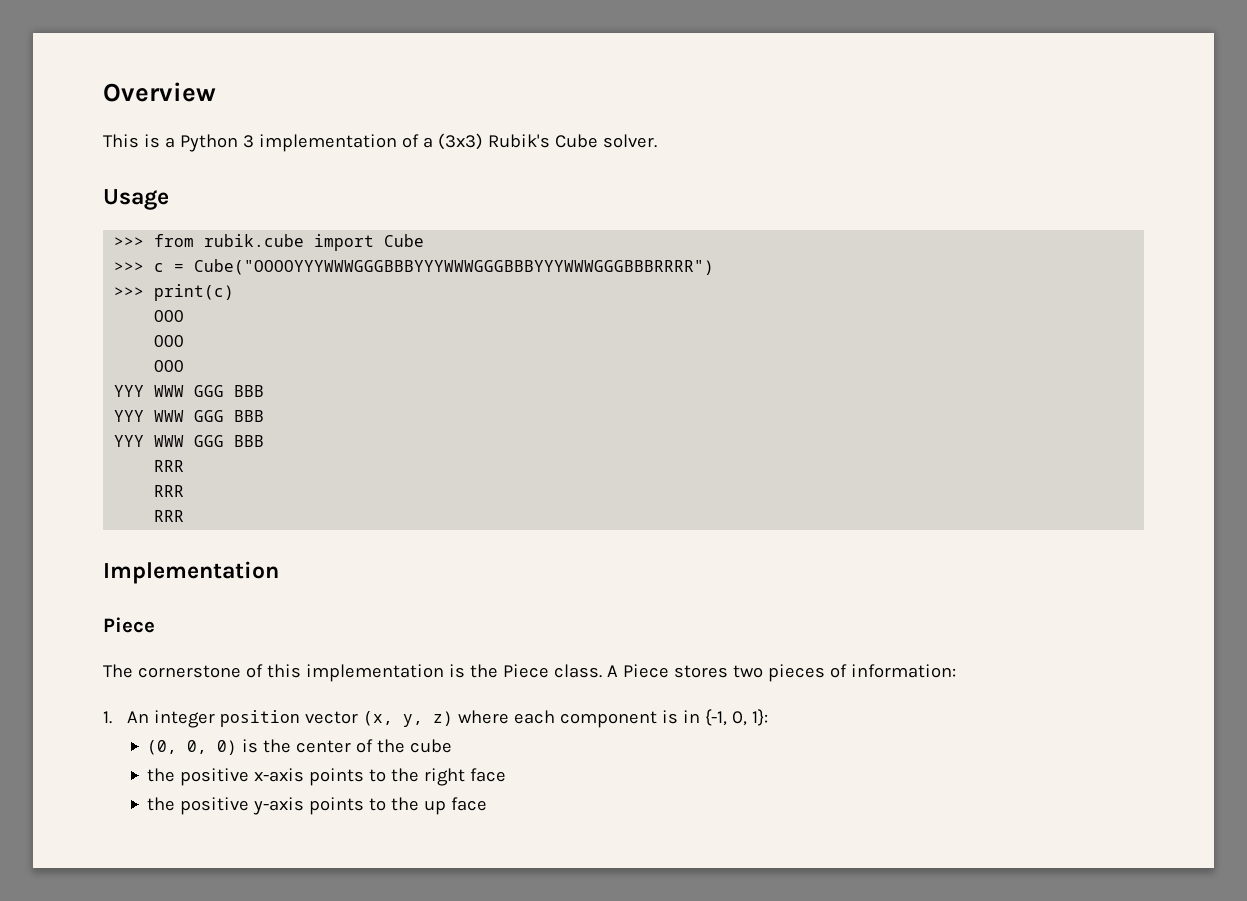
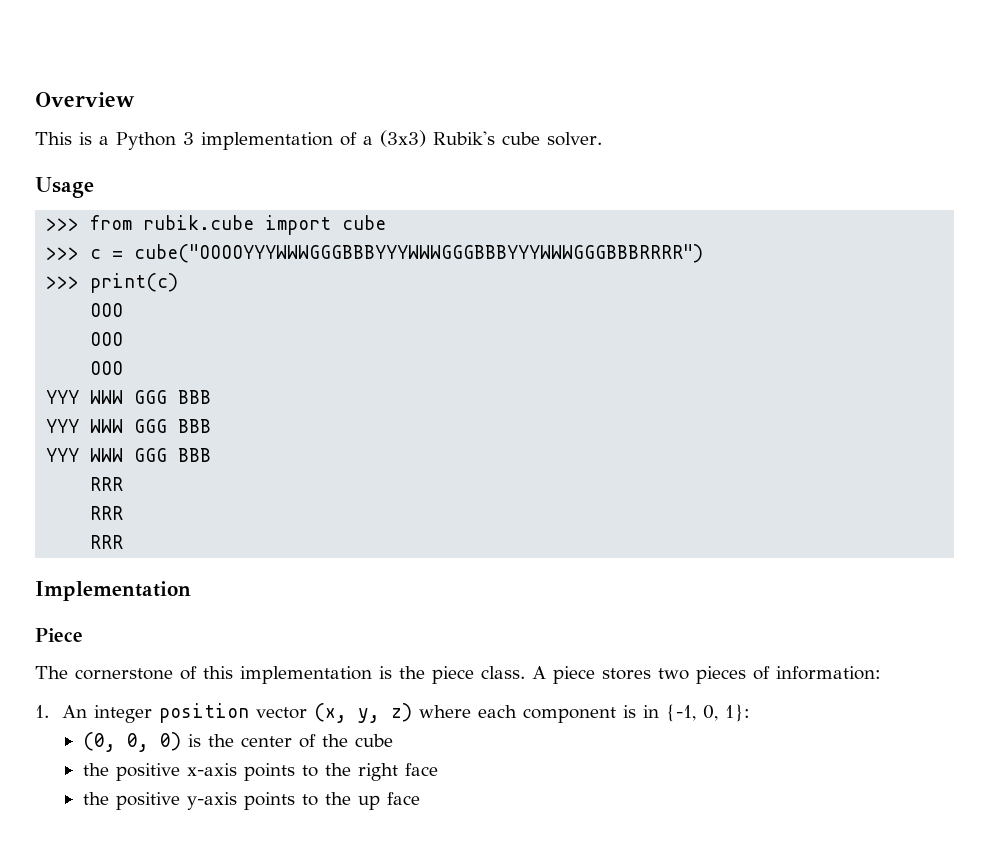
[554,134,598,148] Cube -> [502,132,540,145] cube
[384,234,425,247] Cube -> [342,215,387,230] cube
[194,259,715,275] Cube("OOOOYYYWWWGGGBBBYYYWWWGGGBBBYYYWWWGGGBBBRRRR") -> [134,244,704,263] cube("OOOOYYYWWWGGGBBBYYYWWWGGGBBBYYYWWWGGGBBBRRRR")
[502,664,549,678] Piece -> [432,666,474,684] piece
[622,664,669,678] Piece -> [553,666,595,684] piece

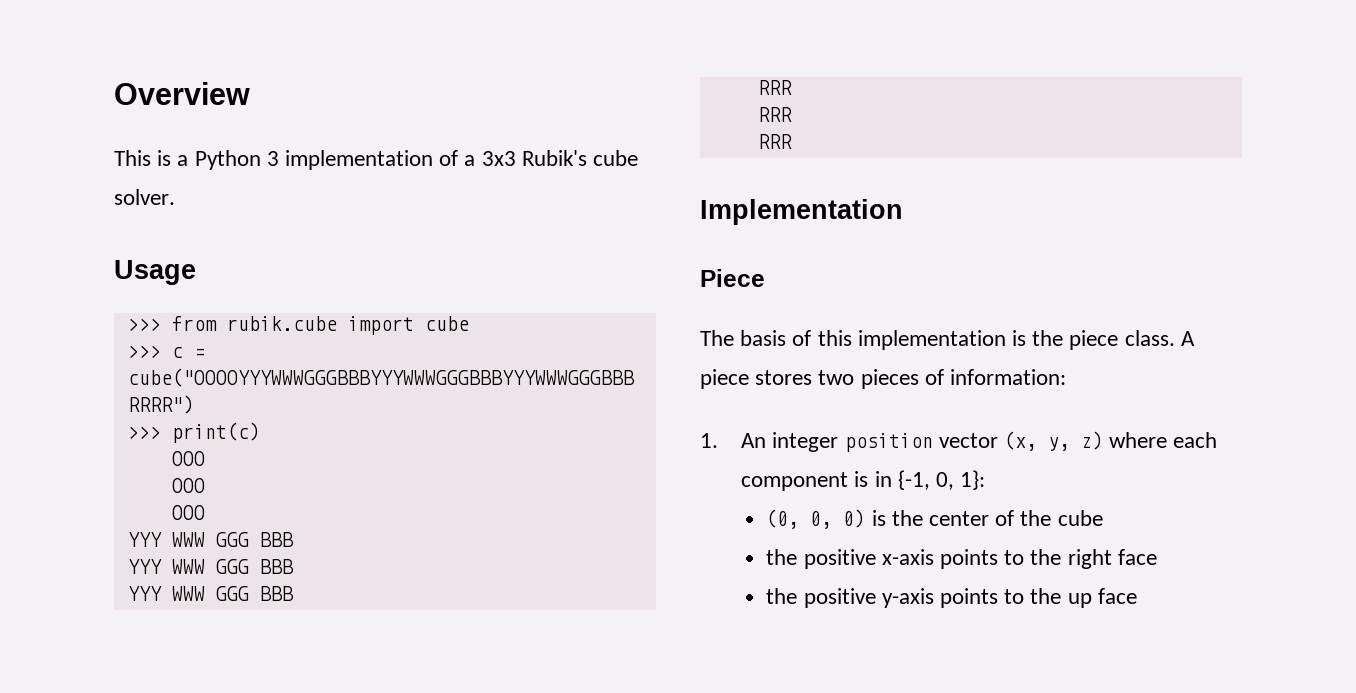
[380,130,426,147] (3x3) -> [481,151,516,166] 3x3
[75,668,173,680] cornerstone -> [740,330,787,346] basis

